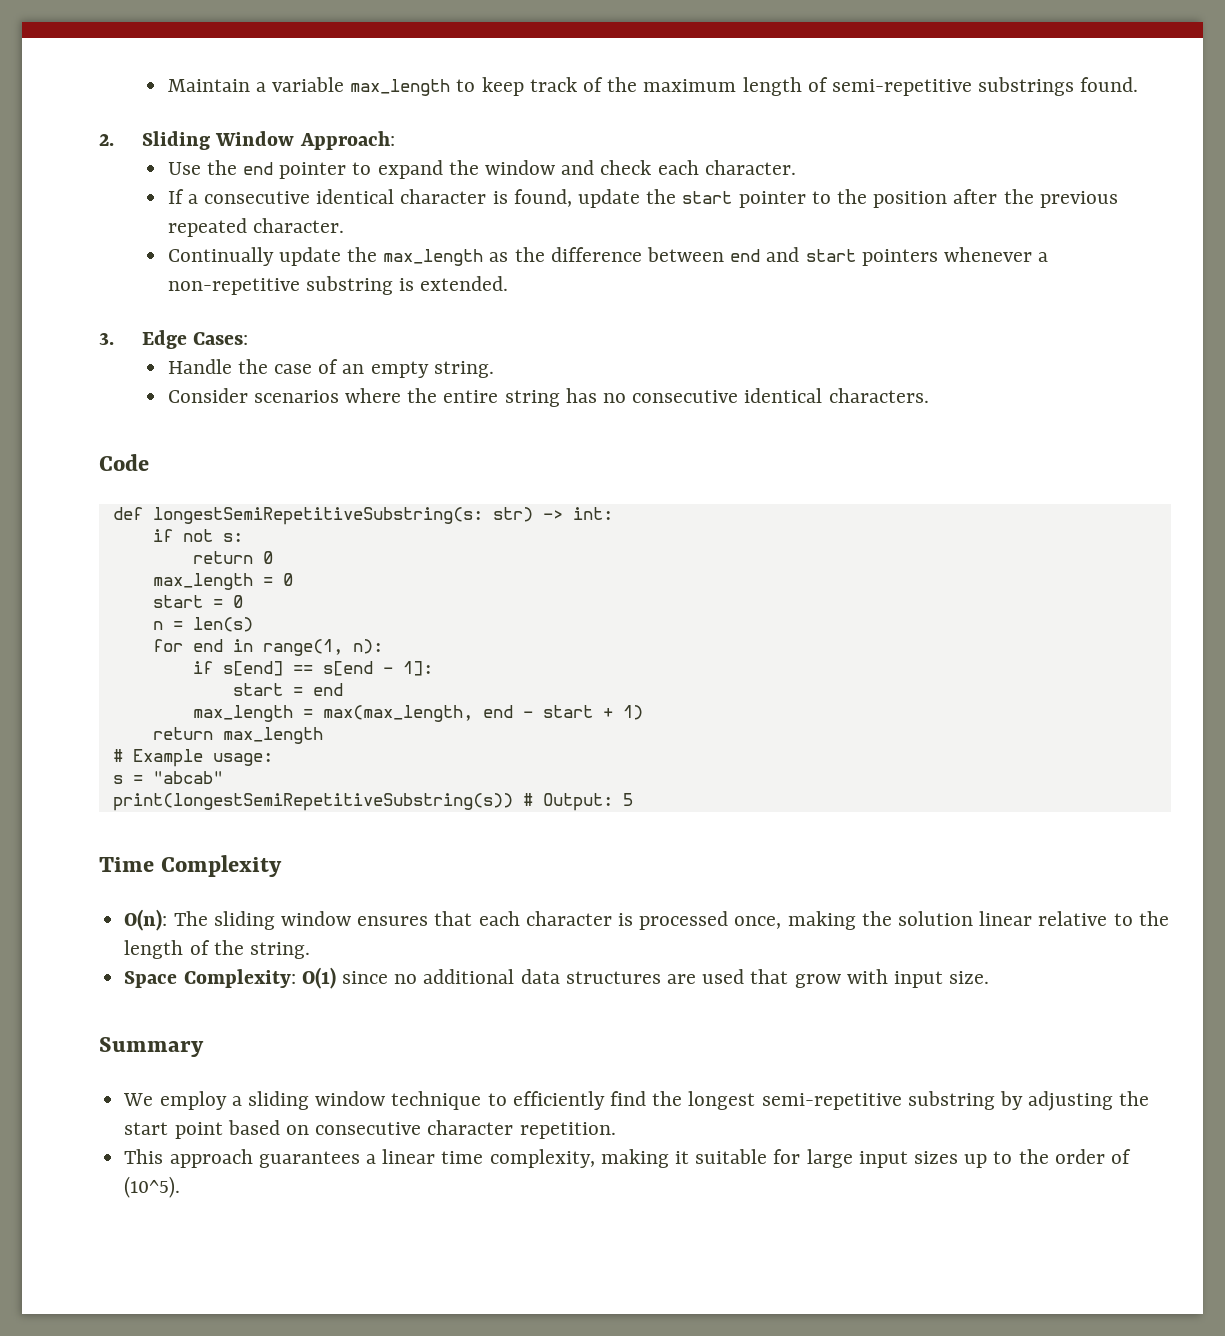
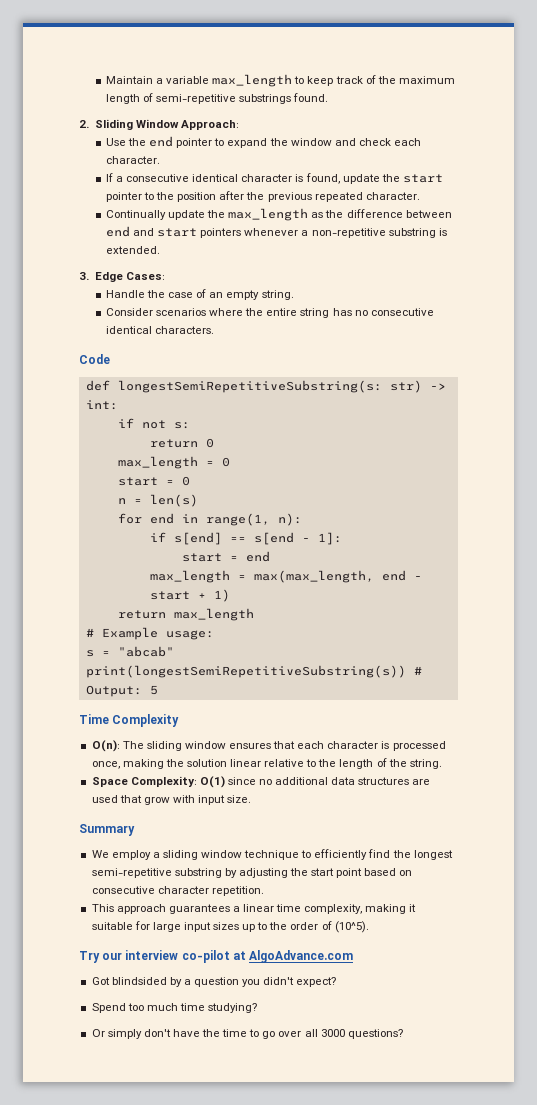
(181, 1187) none -> [79,950,354,963] [91,977,337,987] [91,1003,258,1013] [91,1029,403,1039] // Try our interview co-pilot at AlgoAdvance.com // Got blindsided by a question you didn't expect? // Spend too much time studying? // Or simply don't have the time to go over all 3000 questions?

